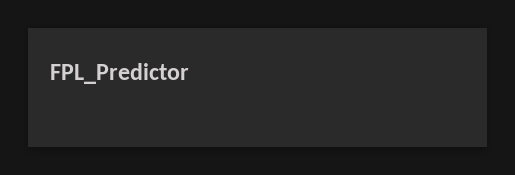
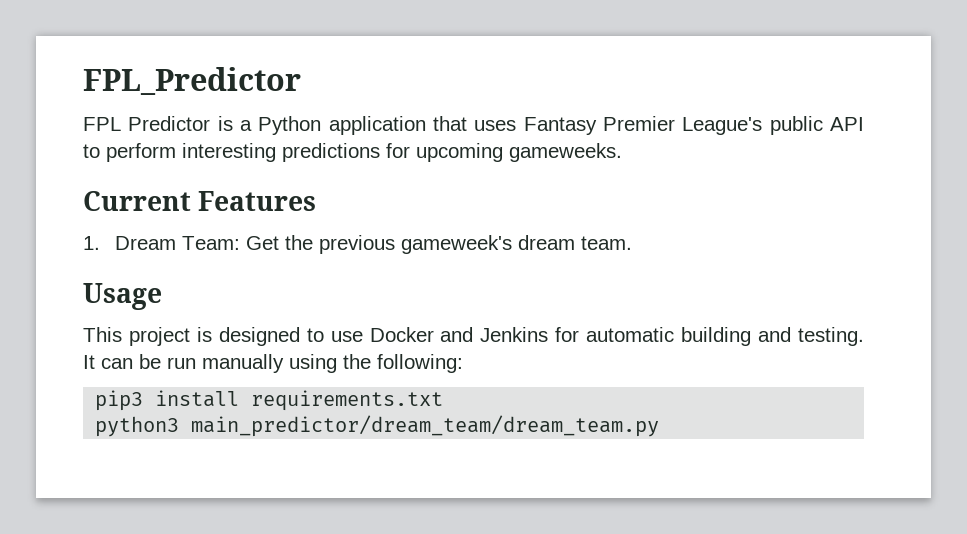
(189, 73) none -> [83,116,865,135] [83,143,622,162] [83,191,317,211] [83,235,632,254] [83,283,162,310] [83,327,864,346] [83,354,463,373] [95,390,444,411] [95,415,660,437] // FPL Predictor is a Python application that uses Fantasy Premier League's public API to perform interesting predictions for upcoming gameweeks. // Current Features // 1. Dream Team: Get the previous gameweek's dream team. // Usage // This project is designed to use Docker and Jenkins for automatic building and testing. It can be run manually using the following: // pip3 install requirements.txt // python3 main_predictor/dream_team/dream_team.py

